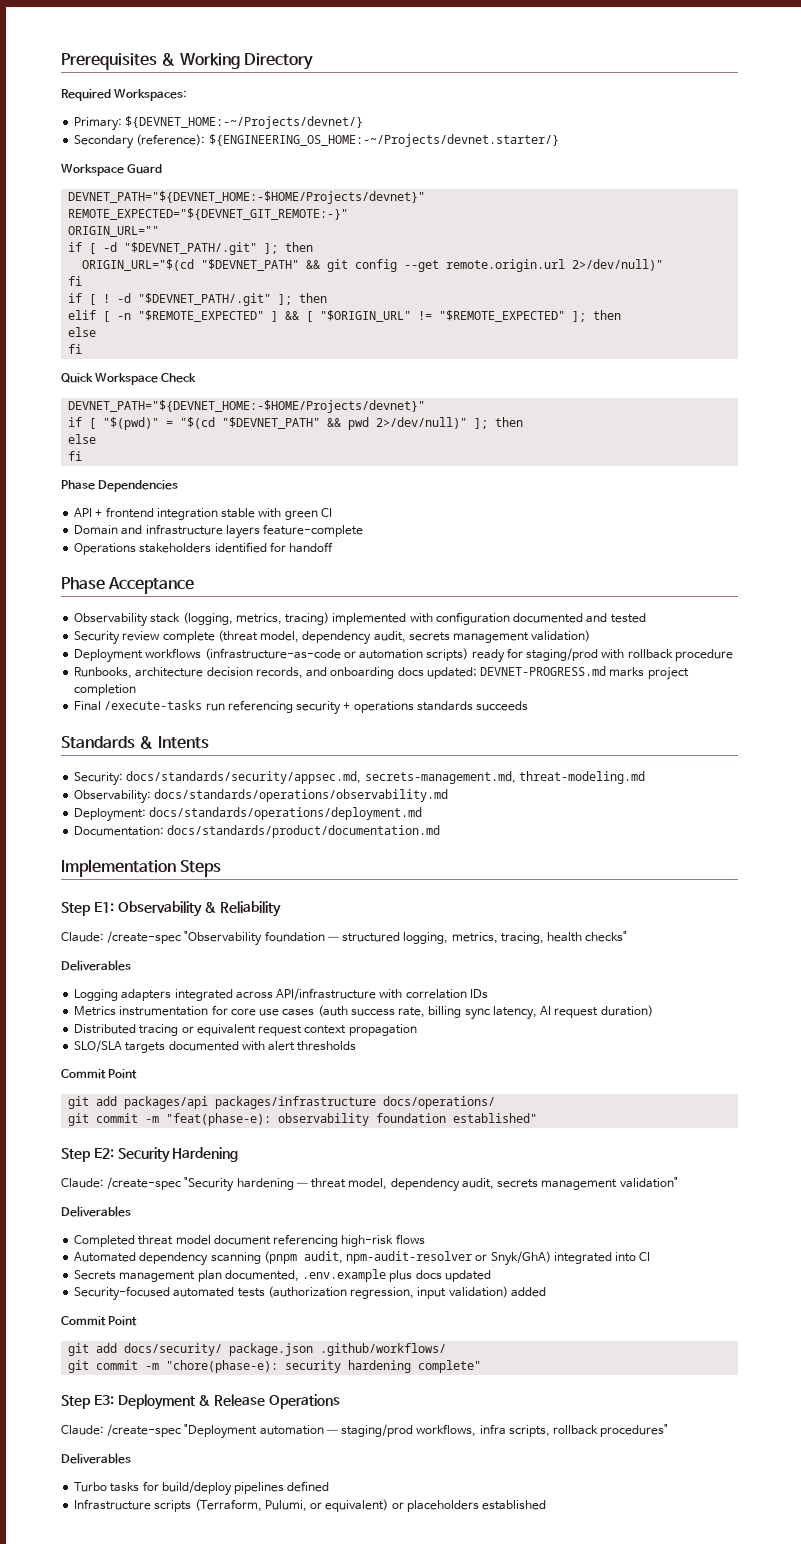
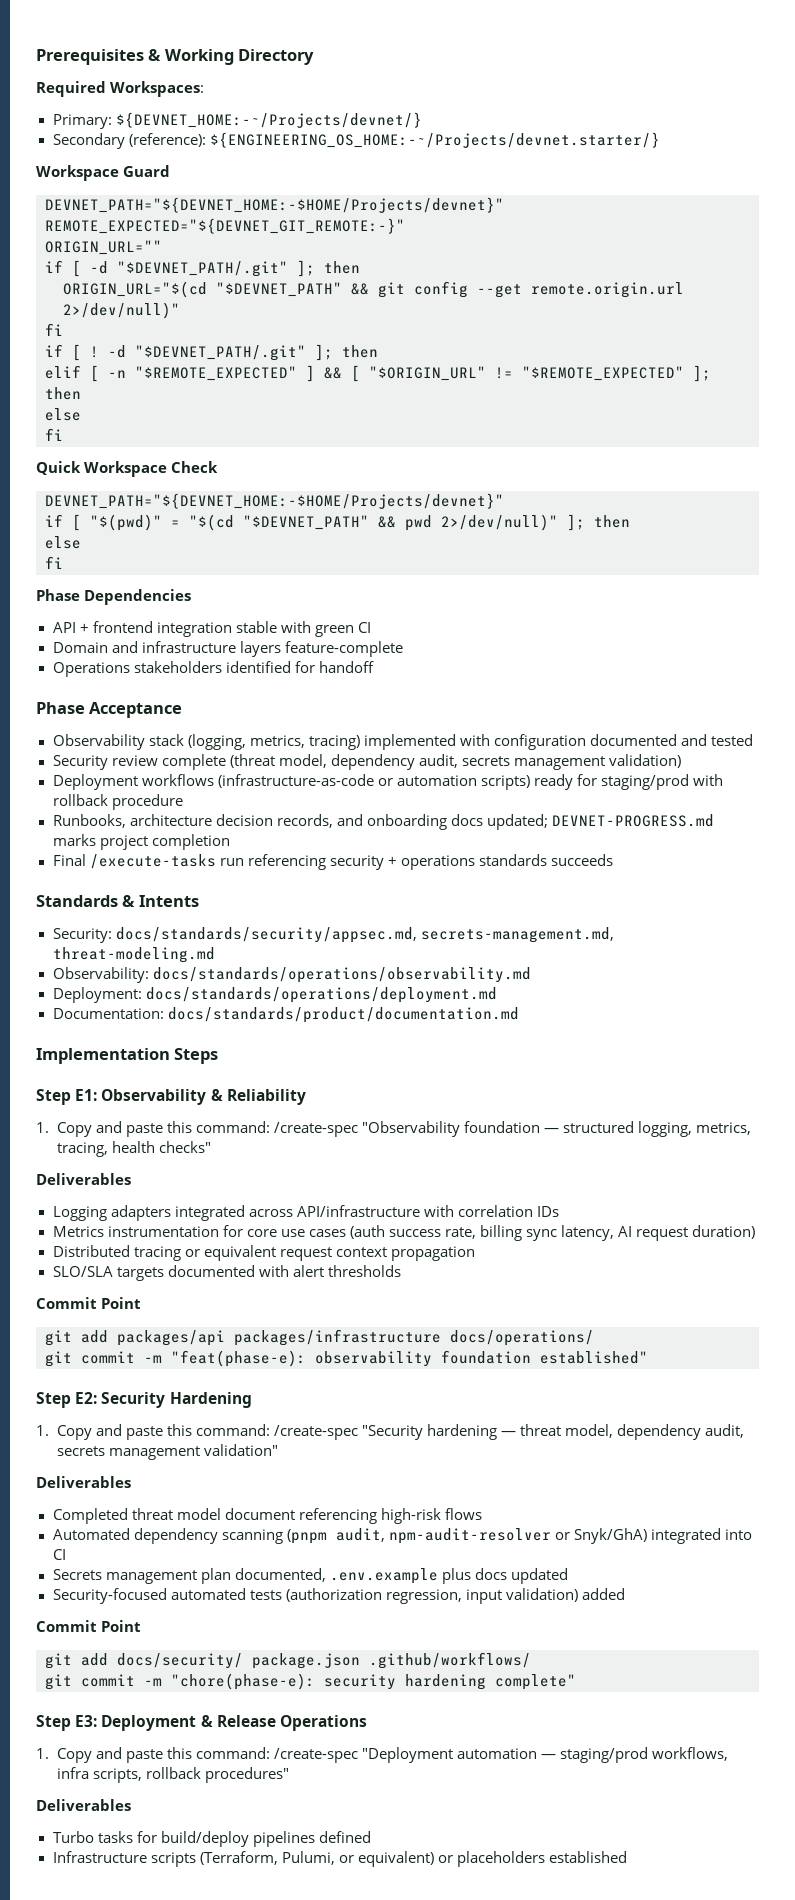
[61,932,104,942] Claude: -> [36,1121,270,1137] 1. Copy and paste this command:
[61,1178,104,1188] Claude: -> [36,1424,270,1440] 1. Copy and paste this command:
[61,1425,104,1435] Claude: -> [36,1747,270,1763] 1. Copy and paste this command:

